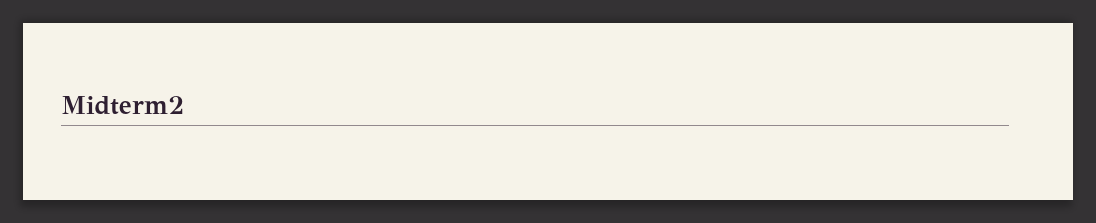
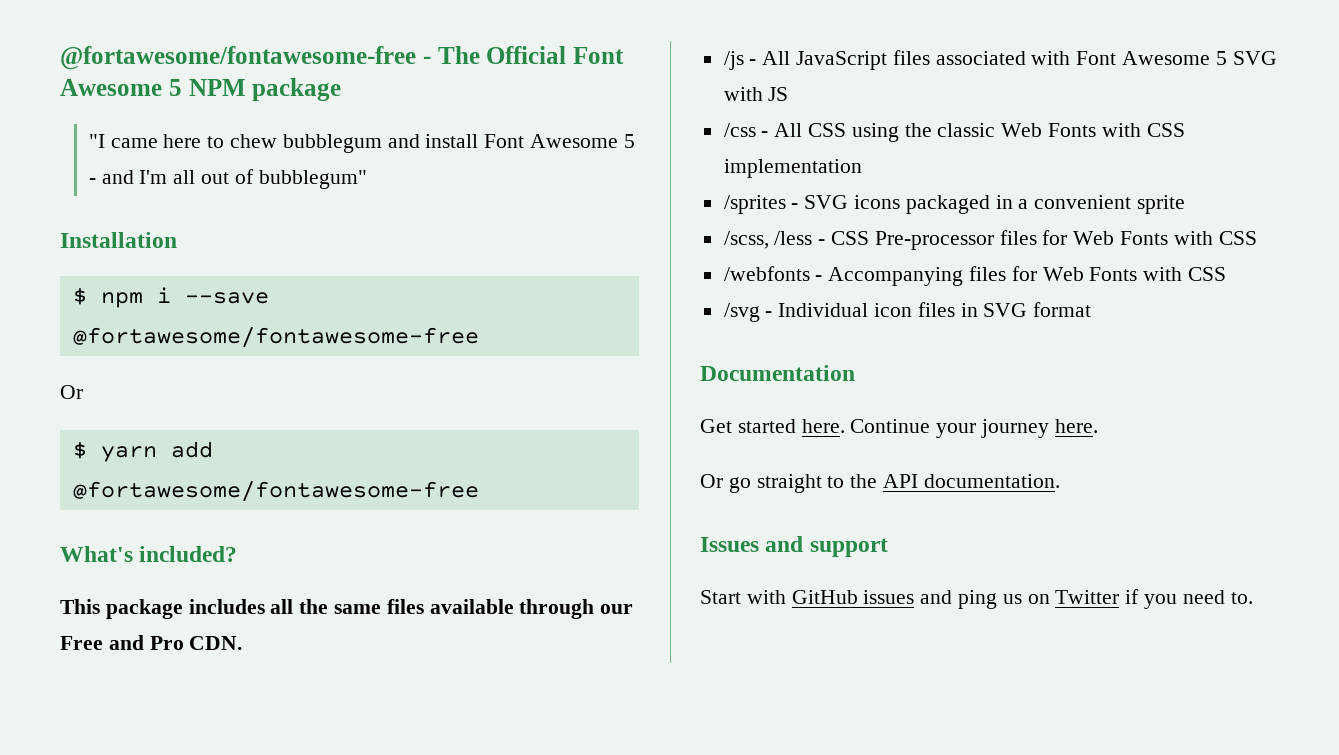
[61,96,184,115] Midterm2 -> [60,46,624,70] [60,78,342,101] [88,134,635,153] [88,169,367,189] [60,232,177,248] [72,287,269,308] [72,327,479,348] [60,385,83,399] [72,441,213,462] [72,481,479,502] [60,546,238,562] [60,599,634,619] [60,635,243,650] [723,50,1277,70] [723,87,789,101] [723,123,1185,142] [723,159,862,178] [723,195,1186,214] [723,230,1257,250] [723,266,1227,286] [723,302,1092,322] [700,365,855,381] [700,419,1098,438] [700,474,1060,493] [700,536,888,557] [700,589,1253,609] @fortawesome/fontawesome-free - The Official Font Awesome 5 NPM package // "I came here to chew bubblegum and install Font Awesome 5 - and I'm all out of bubblegum" // Installation // $ npm i --save @fortawesome/fontawesome-free // Or // $ yarn add @fortawesome/fontawesome-free // What's included? // This package includes all the same files available through our Free and Pro CDN. // /js - All JavaScript files associated with Font Awesome 5 SVG with JS // /css - All CSS using the classic Web Fonts with CSS implementation // /sprites - SVG icons packaged in a convenient sprite // /scss, /less - CSS Pre-processor files for Web Fonts with CSS // /webfonts - Accompanying files for Web Fonts with CSS // /svg - Individual icon files in SVG format // Documentation // Get started here. Continue your journey here. // Or go straight to the API documentation. // Issues and support // Start with GitHub issues and ping us on Twitter if you need to.

